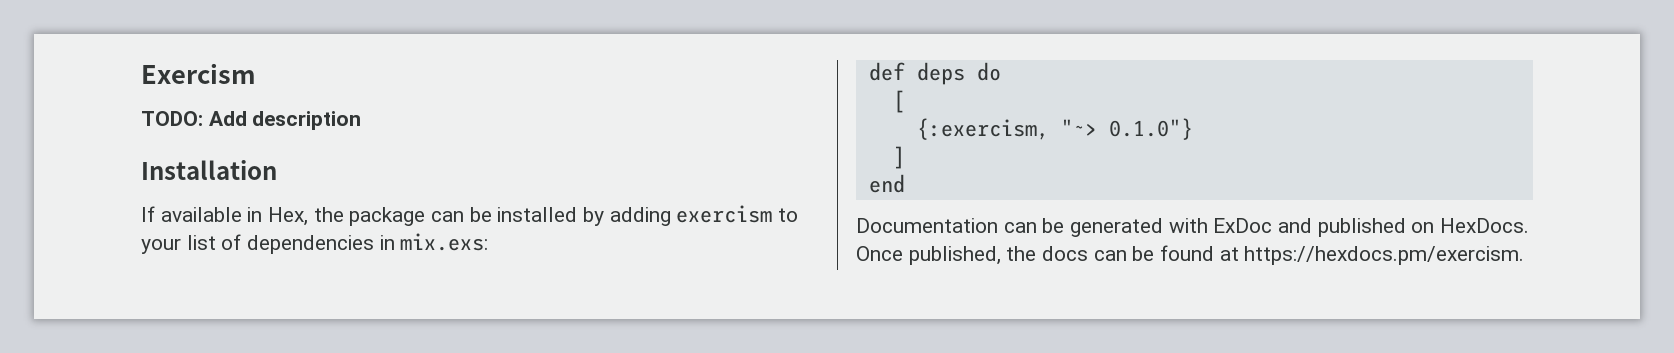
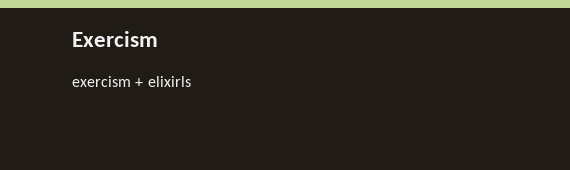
[141,111,362,130] [141,160,277,180] [141,205,799,226] [141,233,489,254] [868,62,1001,85] [892,90,905,113] [916,118,1193,140] [892,146,905,169] [868,174,905,193] [856,218,1530,237] [856,245,1525,265] TODO: Add description // Installation // If available in Hex, the package can be installed by adding exercism to your list of dependencies in mix.exs: // def deps do // [ // {:exercism, "~> 0.1.0"} // ] // end // Documentation can be generated with ExDoc and published on HexDocs. Once published, the docs can be found at https://hexdocs.pm/exercism. -> [72,76,191,87] exercism + elixirls

